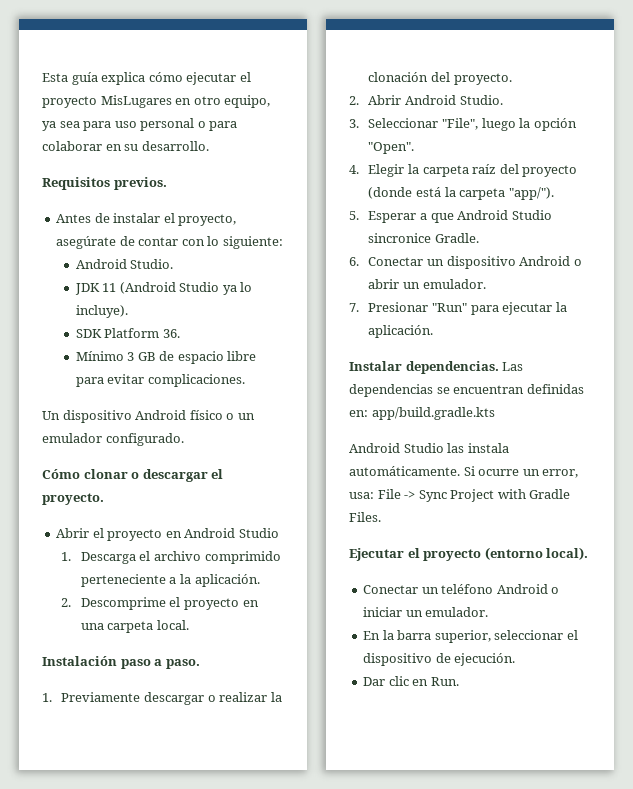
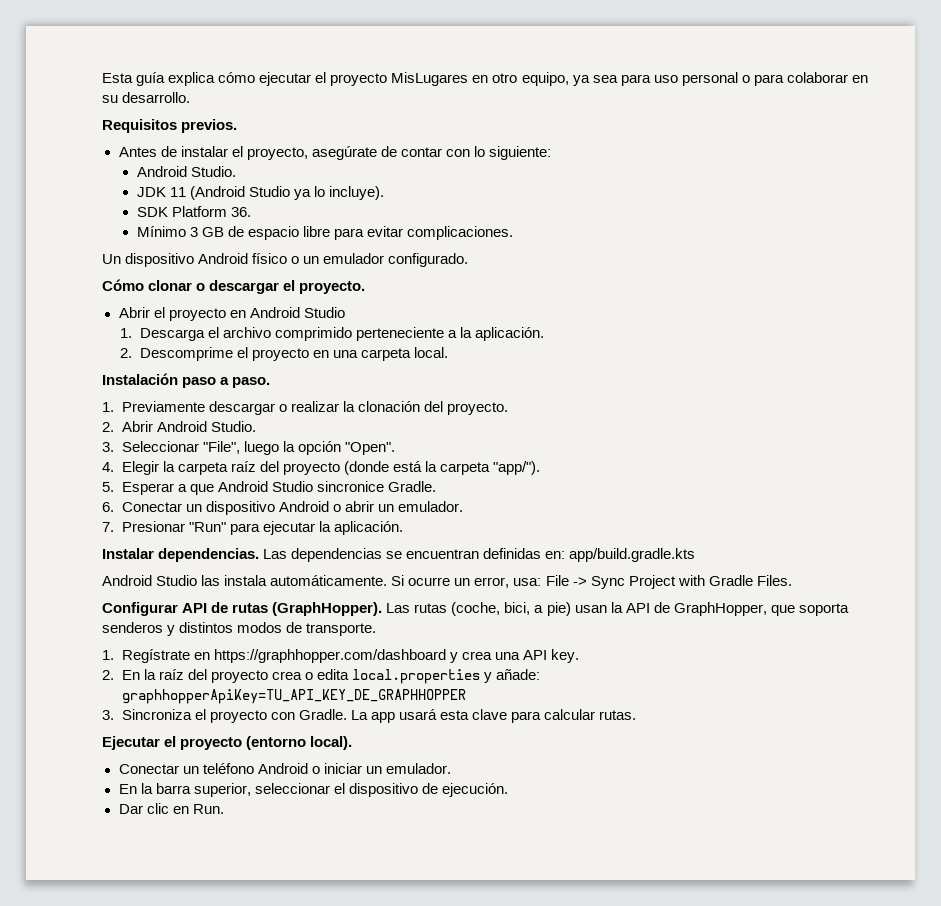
(381, 517) none -> [102,602,849,616] [102,622,377,636] [102,649,579,663] [102,669,540,684] [121,689,466,704] [102,709,637,723] // Configurar API de rutas (GraphHopper). Las rutas (coche, bici, a pie) usan la API de GraphHopper, que soporta senderos y distintos modos de transporte. // 1. Regístrate en https://graphhopper.com/dashboard y crea una API key. // 2. En la raíz del proyecto crea o edita local.properties y añade: graphhopperApiKey=TU_API_KEY_DE_GRAPHHOPPER // 3. Sincroniza el proyecto con Gradle. La app usará esta clave para calcular rutas.

